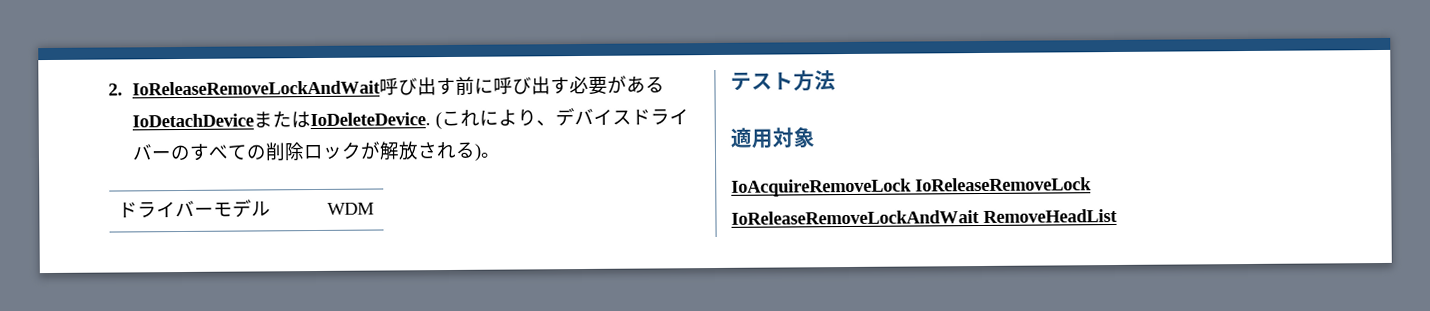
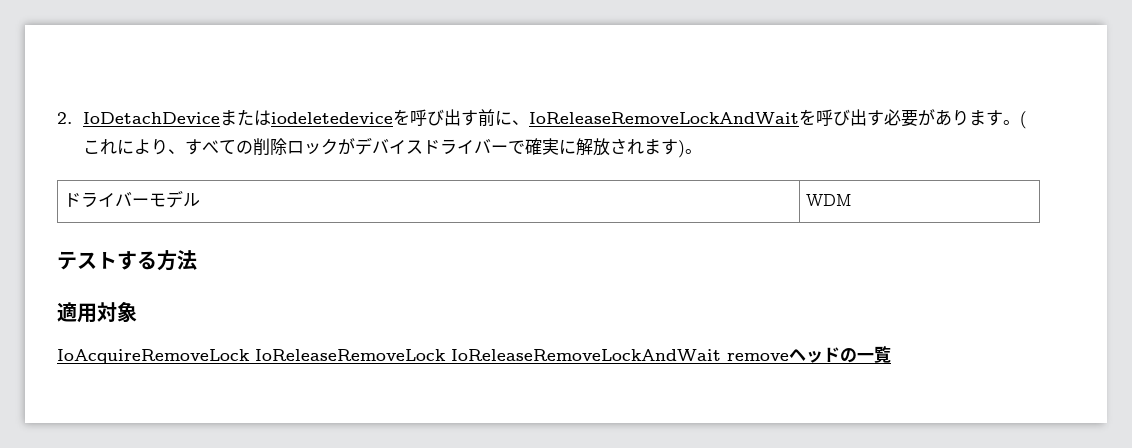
[132,80,382,96] IoReleaseRemoveLockAndWait -> [83,109,411,126] IoDetachDeviceまたはiodeletedeviceを
(495, 85) none -> [512,109,817,125] 、IoReleaseRemoveLockAndWaitを
[645,76,666,93] [132,108,690,130] [132,144,192,161] るIoDetachDeviceまたはIoDeleteDevice. (これにより、デバイスドライバーの -> [952,110,1028,129] [83,139,186,155] ります。(これにより、
(382, 150) none -> [355,137,577,155] デバイスドライバーで確実に
[455,141,477,158] る -> [644,139,679,155] ます
(794, 80) none -> [117,251,157,270] する
[983,208,1118,223] RemoveHeadList -> [727,346,891,363] removeヘッドの一覧

